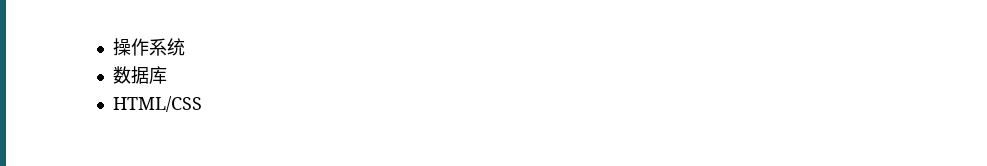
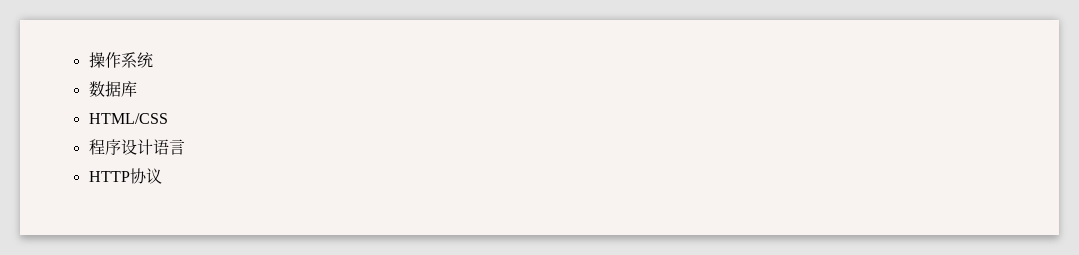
(202, 104) none -> [88,139,185,155] [88,168,162,184] // 程序设计语言 // HTTP协议

